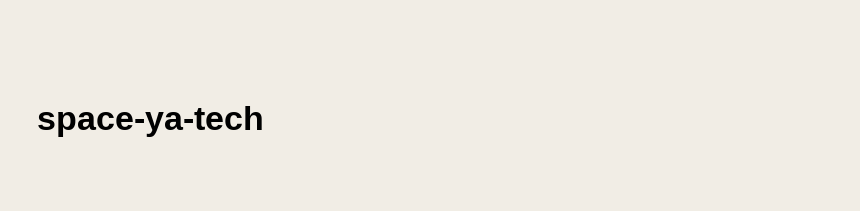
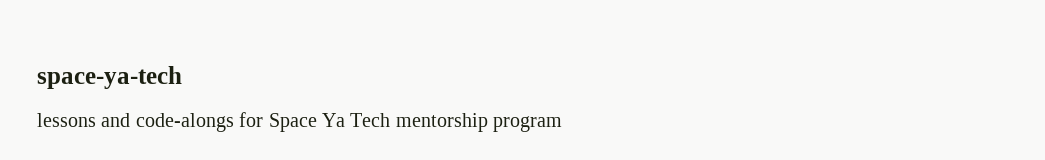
(264, 121) none -> [37,112,563,132] // lessons and code-alongs for Space Ya Tech mentorship program

